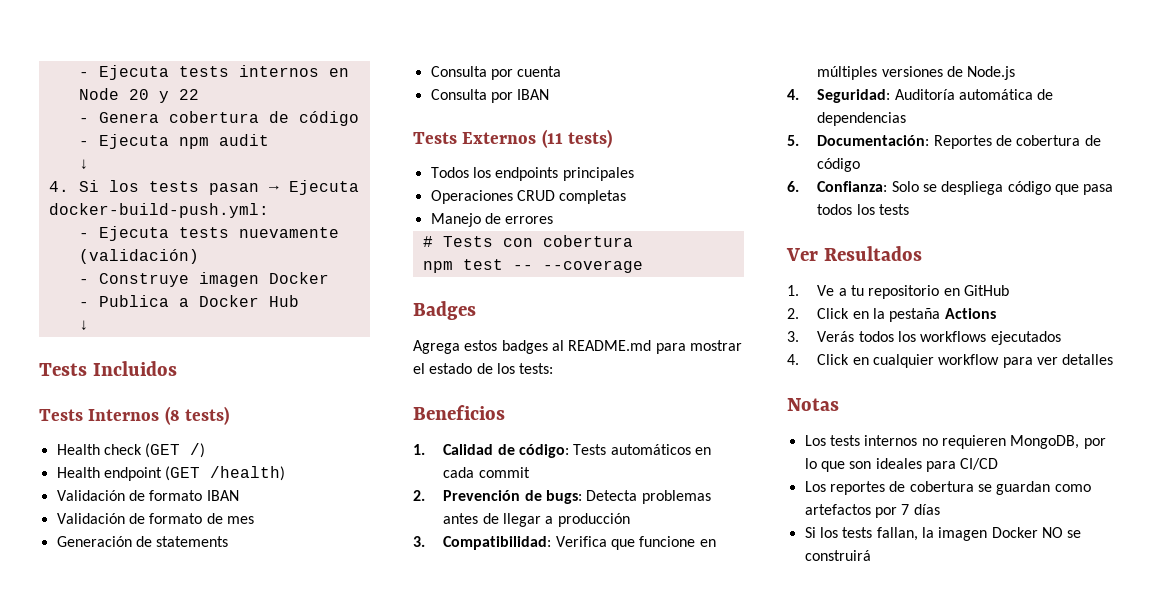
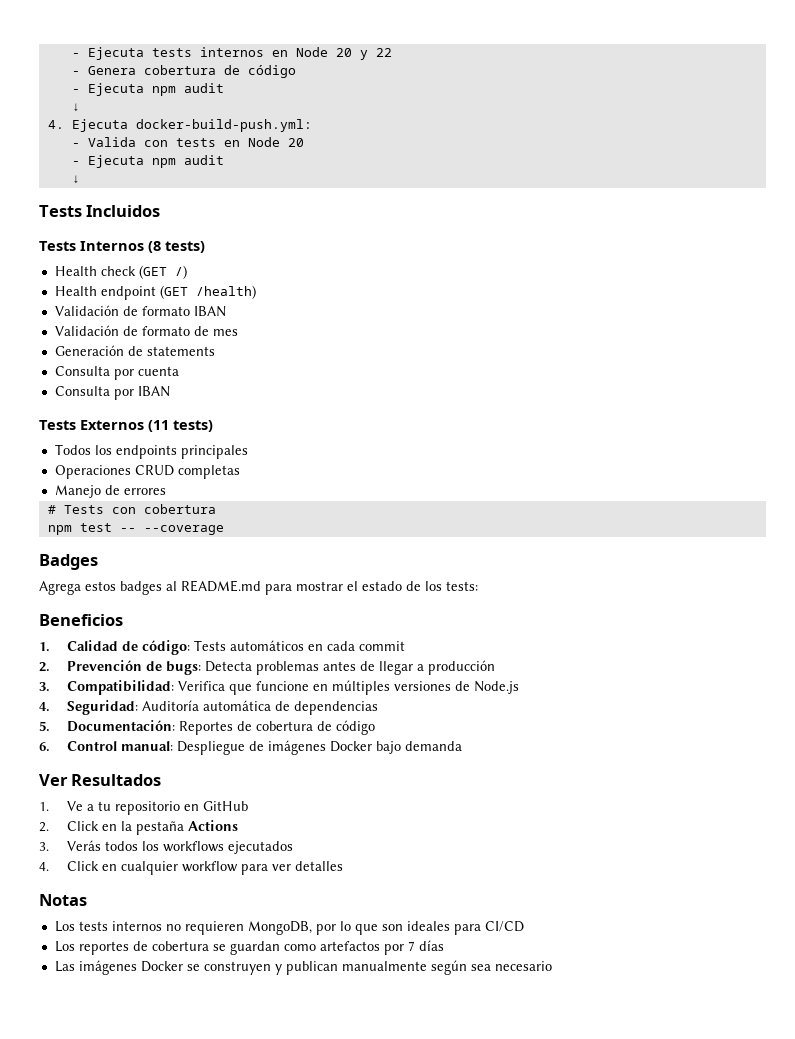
[78,180,359,195] [48,203,269,218] [78,226,339,241] [78,249,199,264] [78,272,329,287] [78,295,299,307] Si los tests pasan → Ejecuta docker-build-push.yml: // - Ejecuta tests nuevamente (validación) // - Construye imagen Docker // - Publica a Docker Hub -> [71,119,312,132] [71,137,304,147] [71,155,224,168] Ejecuta docker-build-push.yml: // - Valida con tests en Node 20 // - Ejecuta npm audit
[817,181,1114,195] [817,204,910,215] Confianza: Solo se despliega código que pasa todos los tests -> [67,740,463,755] Control manual: Despliegue de imágenes Docker bajo demanda
[804,527,1082,541] [804,550,871,561] Si los tests fallan, la imagen Docker NO se construirá -> [54,960,552,975] Las imágenes Docker se construyen y publican manualmente según sea necesario

